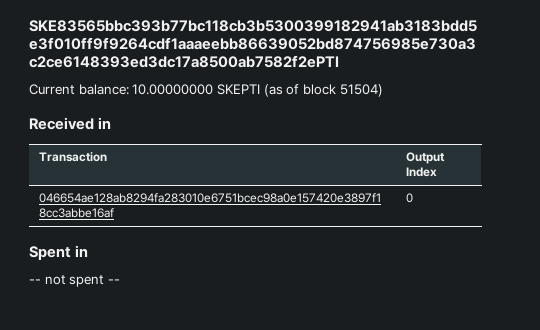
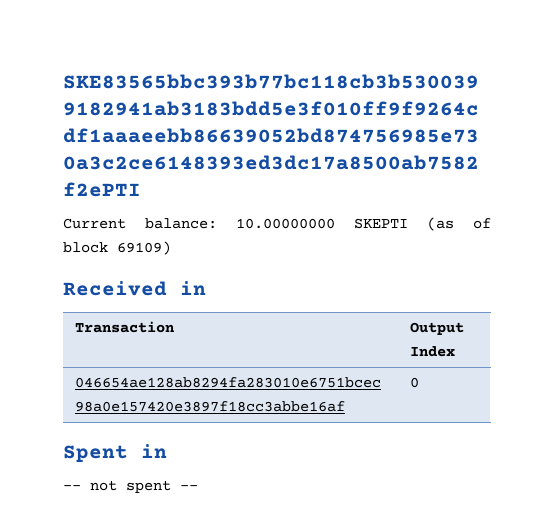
[339,84,383,97] 51504) -> [117,241,171,255] 69109)

